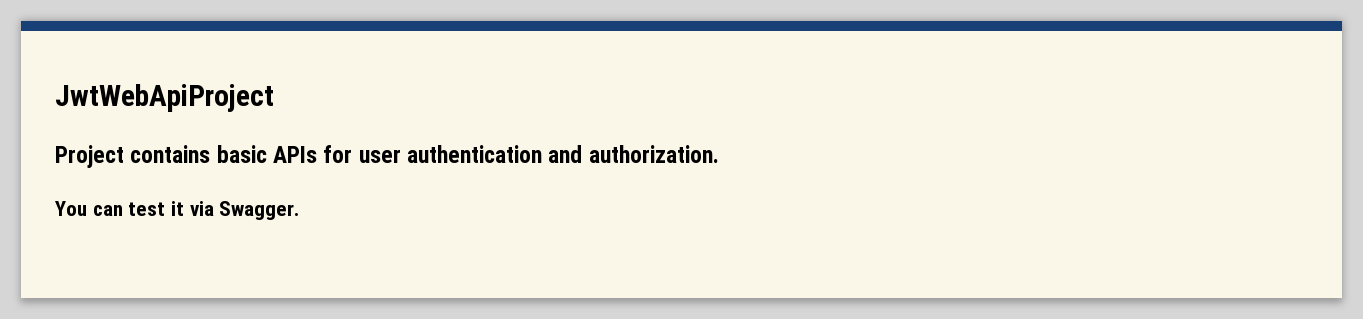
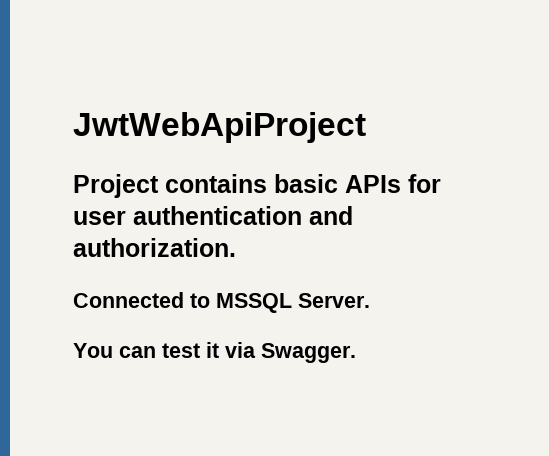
(719, 154) none -> [73,292,370,313] // Connected to MSSQL Server.

